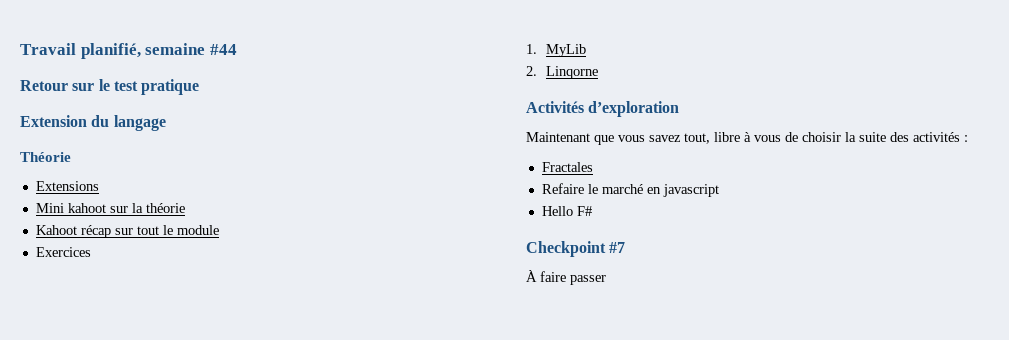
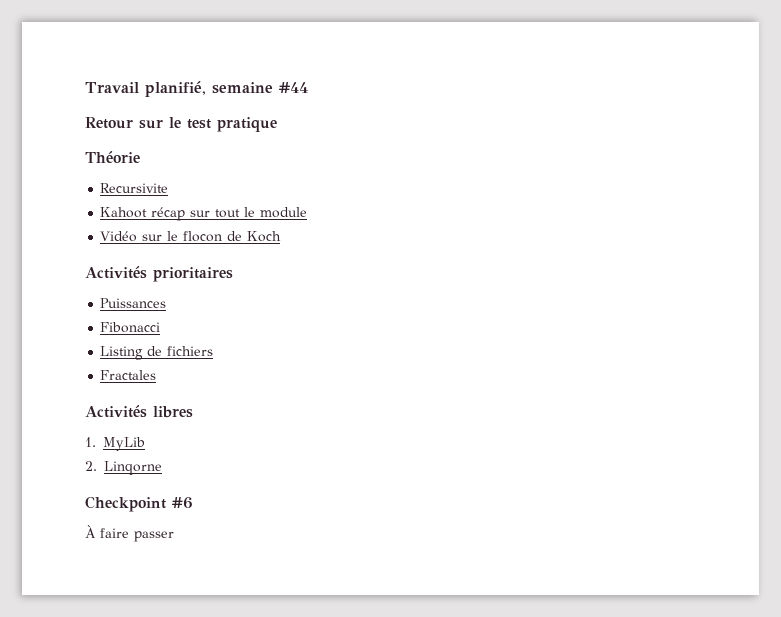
[20,115,166,131] [20,152,71,162] [35,181,99,191] [35,203,185,213] Extension du langage // Théorie // Extensions // Mini kahoot sur la théorie -> [85,151,140,163] [100,183,169,193] Théorie // Recursivite
[35,247,91,257] [526,44,586,57] [526,66,598,79] [526,101,680,117] [526,132,968,145] [541,162,593,172] [541,183,719,197] [541,206,592,216] Exercices // 1. MyLib // 2. Linqorne // Activités d’exploration // Maintenant que vous savez tout, libre à vous de choisir la suite des activités : // Fractales // Refaire le marché en javascript // Hello F# -> [100,231,282,242] [85,266,233,282] [100,298,167,308] [100,322,161,333] [100,346,214,360] [100,370,157,380] [85,405,193,418] [85,437,145,451] [85,461,162,475] Vidéo sur le flocon de Koch // Activités prioritaires // Puissances // Fibonacci // Listing de fichiers // Fractales // Activités libres // 1. MyLib // 2. Linqorne
[609,242,626,253] #7 -> [172,497,193,509] #6

